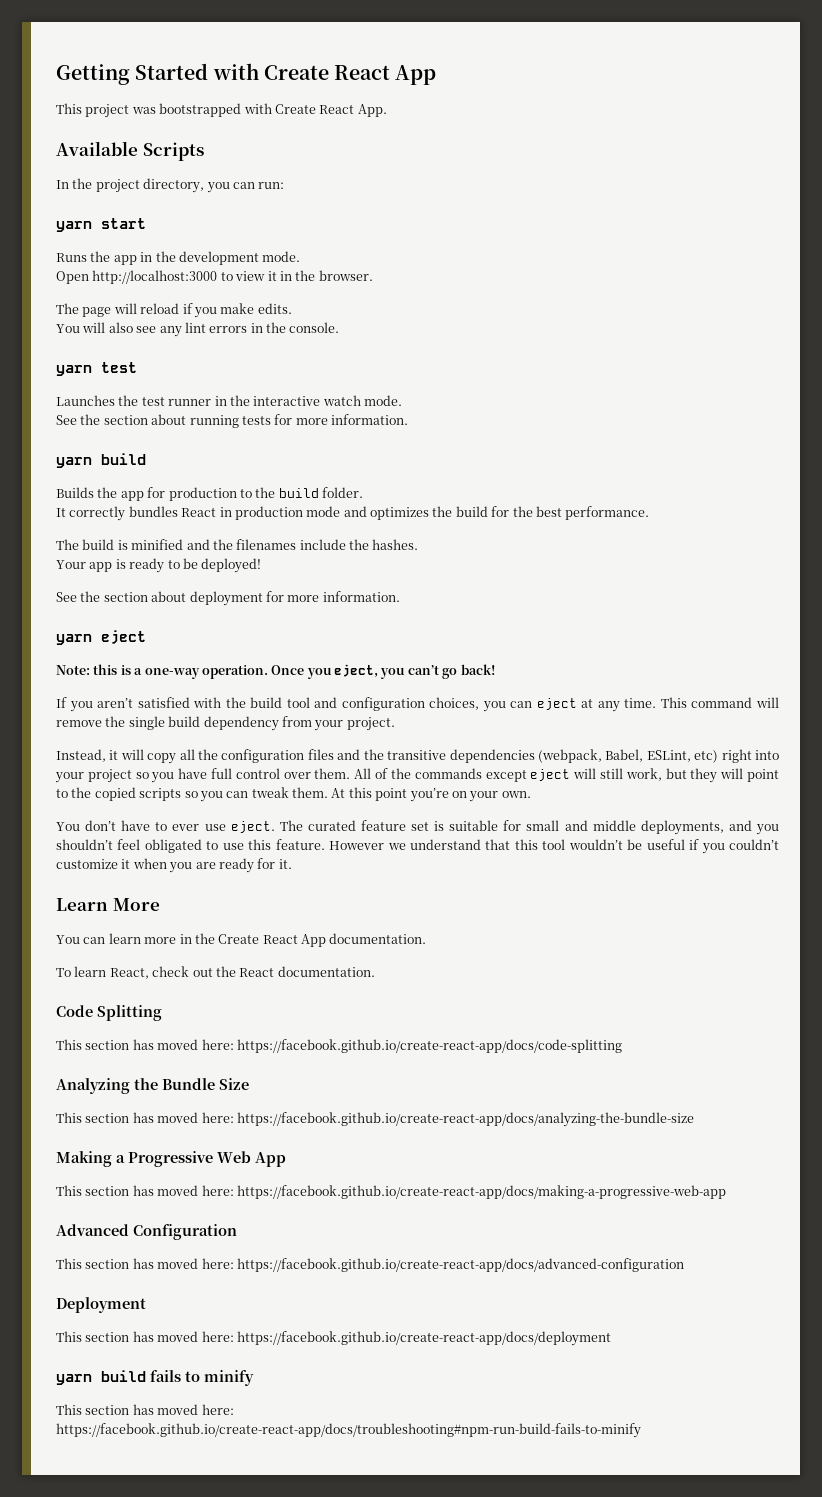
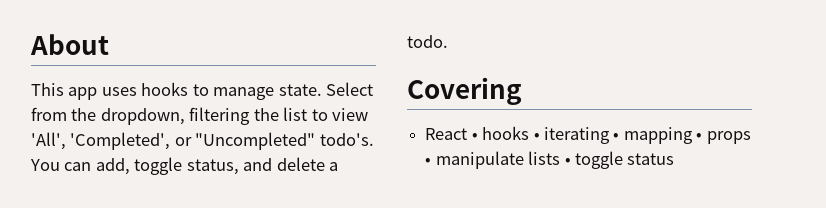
[56,63,437,85] [56,103,387,118] [56,141,204,161] [56,178,285,193] [56,218,146,232] [56,251,301,265] [56,270,373,284] [56,303,292,318] [56,322,340,337] [56,362,137,376] [56,395,402,406] [56,414,408,428] [56,453,146,468] [56,487,363,501] [56,506,650,521] [56,539,419,550] [56,558,262,573] [56,591,400,606] [56,630,146,645] [56,664,495,679] [56,697,779,712] [56,716,395,731] [56,749,779,764] [55,768,780,783] [56,787,531,802] [56,820,779,835] [56,839,780,854] [56,858,292,873] [56,898,160,911] [56,933,427,947] [56,966,375,979] [56,1005,162,1021] [56,1039,622,1053] [56,1078,249,1094] [56,1112,694,1127] [56,1151,286,1167] [56,1185,726,1199] [56,1224,237,1240] [56,1258,684,1272] [56,1297,146,1313] [56,1331,611,1346] [56,1370,254,1386] [56,1404,234,1415] [56,1423,641,1438] Getting Started with Create React App // This project was bootstrapped with Create React App. // Available Scripts // In the project directory, you can run: // yarn start // Runs the app in the development mode. // Open http://localhost:3000 to view it in the browser. // The page will reload if you make edits. // You will also see any lint errors in the console. // yarn test // Launches the test runner in the interactive watch mode. // See the section about running tests for more information. // yarn build // Builds the app for production to the build folder. // It correctly bundles React in production mode and optimizes the build for the best performance. // The build is minified and the filenames include the hashes. // Your app is ready to be deployed! // See the section about deployment for more information. // yarn eject // Note: this is a one-way operation. Once you eject, you can’t go back! // If you aren’t satisfied with the build tool and configuration choices, you can eject at any time. This command will remove the single build dependency from your project. // Instead, it will copy all the configuration files and the transitive dependencies (webpack, Babel, ESLint, etc) right into your project so you have full control over them. All of the commands except eject will still work, but they will point to the copied scripts so you can tweak them. At this point you’re on your own. // You don’t have to ever use eject. The curated feature set is suitable for small and middle deployments, and you shouldn’t feel obligated to use this feature. However we understand that this tool wouldn’t be useful if you couldn’t customize it when you are ready for it. // Learn More // You can learn more in the Create React App documentation. // To learn React, check out the React documentation. // Code Splitting // This section has moved here: https://facebook.github.io/create-react-app/docs/code-splitting // Analyzing the Bundle Size // This section has moved here: https://facebook.github.io/create-react-app/docs/analyzing-the-bundle-size // Making a Progressive Web App // This section has moved here: https://facebook.github.io/create-react-app/docs/making-a-progressive-web-app // Advanced Configuration // This section has moved here: https://facebook.github.io/create-react-app/docs/advanced-configuration // Deployment // This section has moved here: https://facebook.github.io/create-react-app/docs/deployment // yarn build fails to minify // This section has moved here: https://facebook.github.io/create-react-app/docs/troubleshooting#npm-run-build-fails-to-minify -> [30,34,109,55] [31,82,374,100] [31,107,369,125] [31,132,374,150] [30,157,339,175] [407,35,448,48] [407,77,522,105] [425,126,751,144] [425,151,675,169] About // This app uses hooks to manage state. Select from the dropdown, filtering the list to view 'All', 'Completed', or "Uncompleted" todo's. You can add, toggle status, and delete a todo. // Covering // React • hooks • iterating • mapping • props • manipulate lists • toggle status

